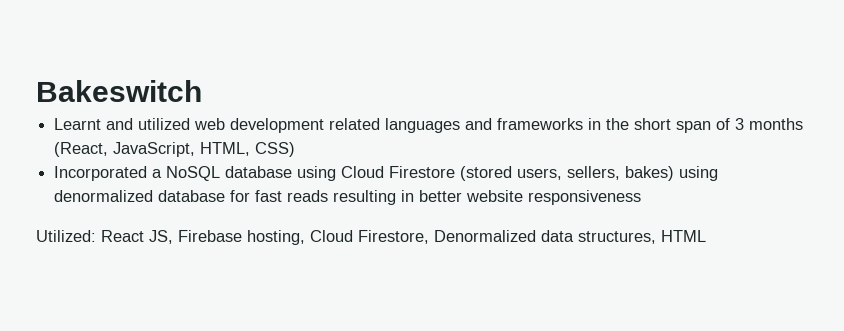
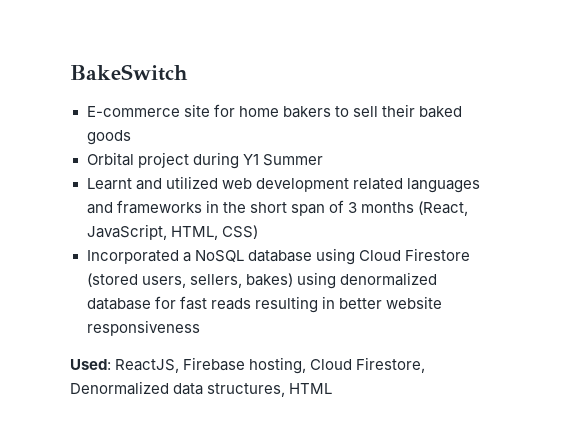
[36,80,202,102] Bakeswitch -> [70,64,188,81] [86,104,462,118] [86,130,131,145] [86,152,323,169] BakeSwitch // E-commerce site for home bakers to sell their baked goods // Orbital project during Y1 Summer
[36,230,173,244] Utilized: React JS, -> [70,359,180,373] Used: ReactJS,

